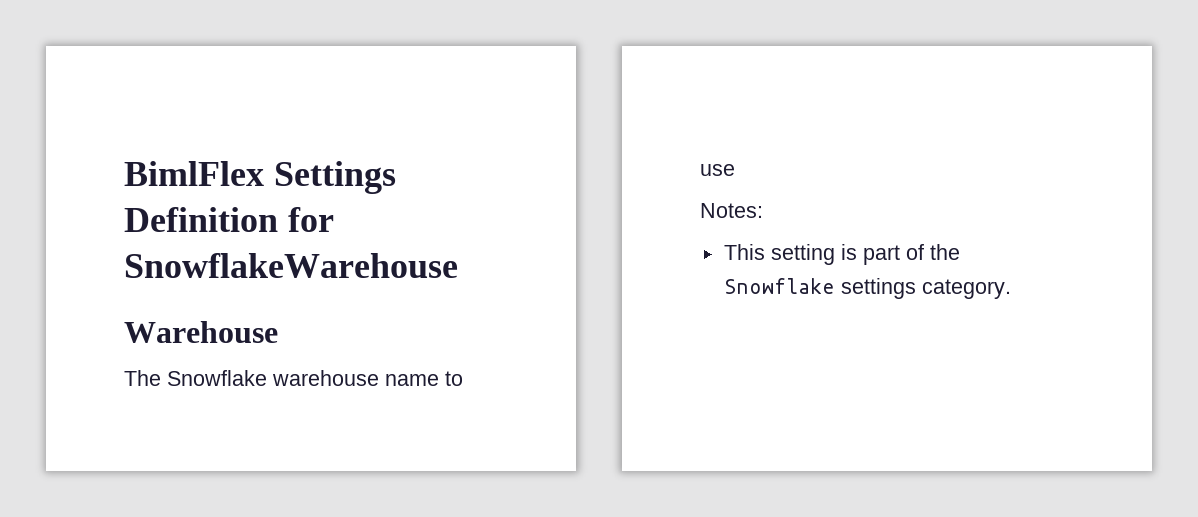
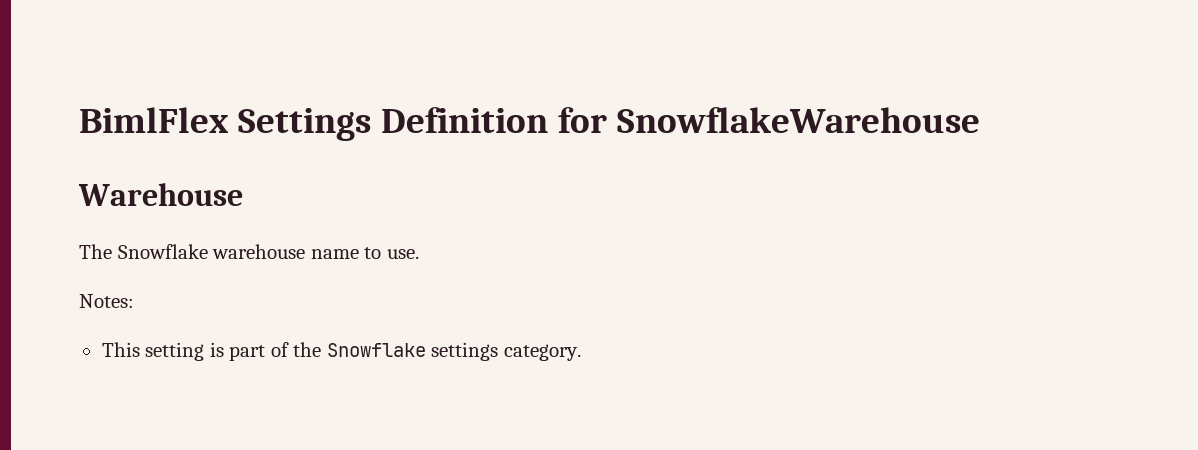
[700,164,735,176] use -> [386,249,419,259] use.

